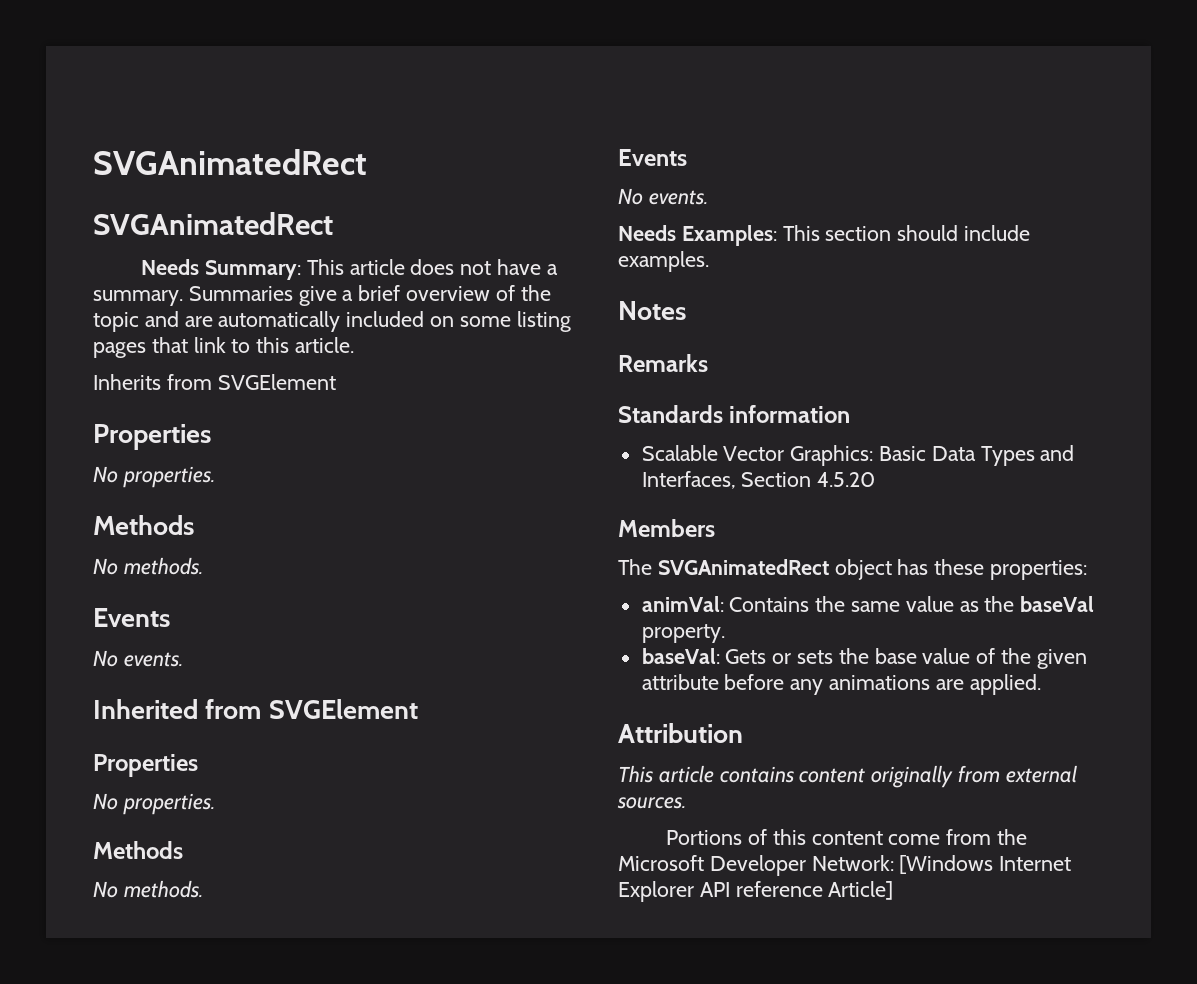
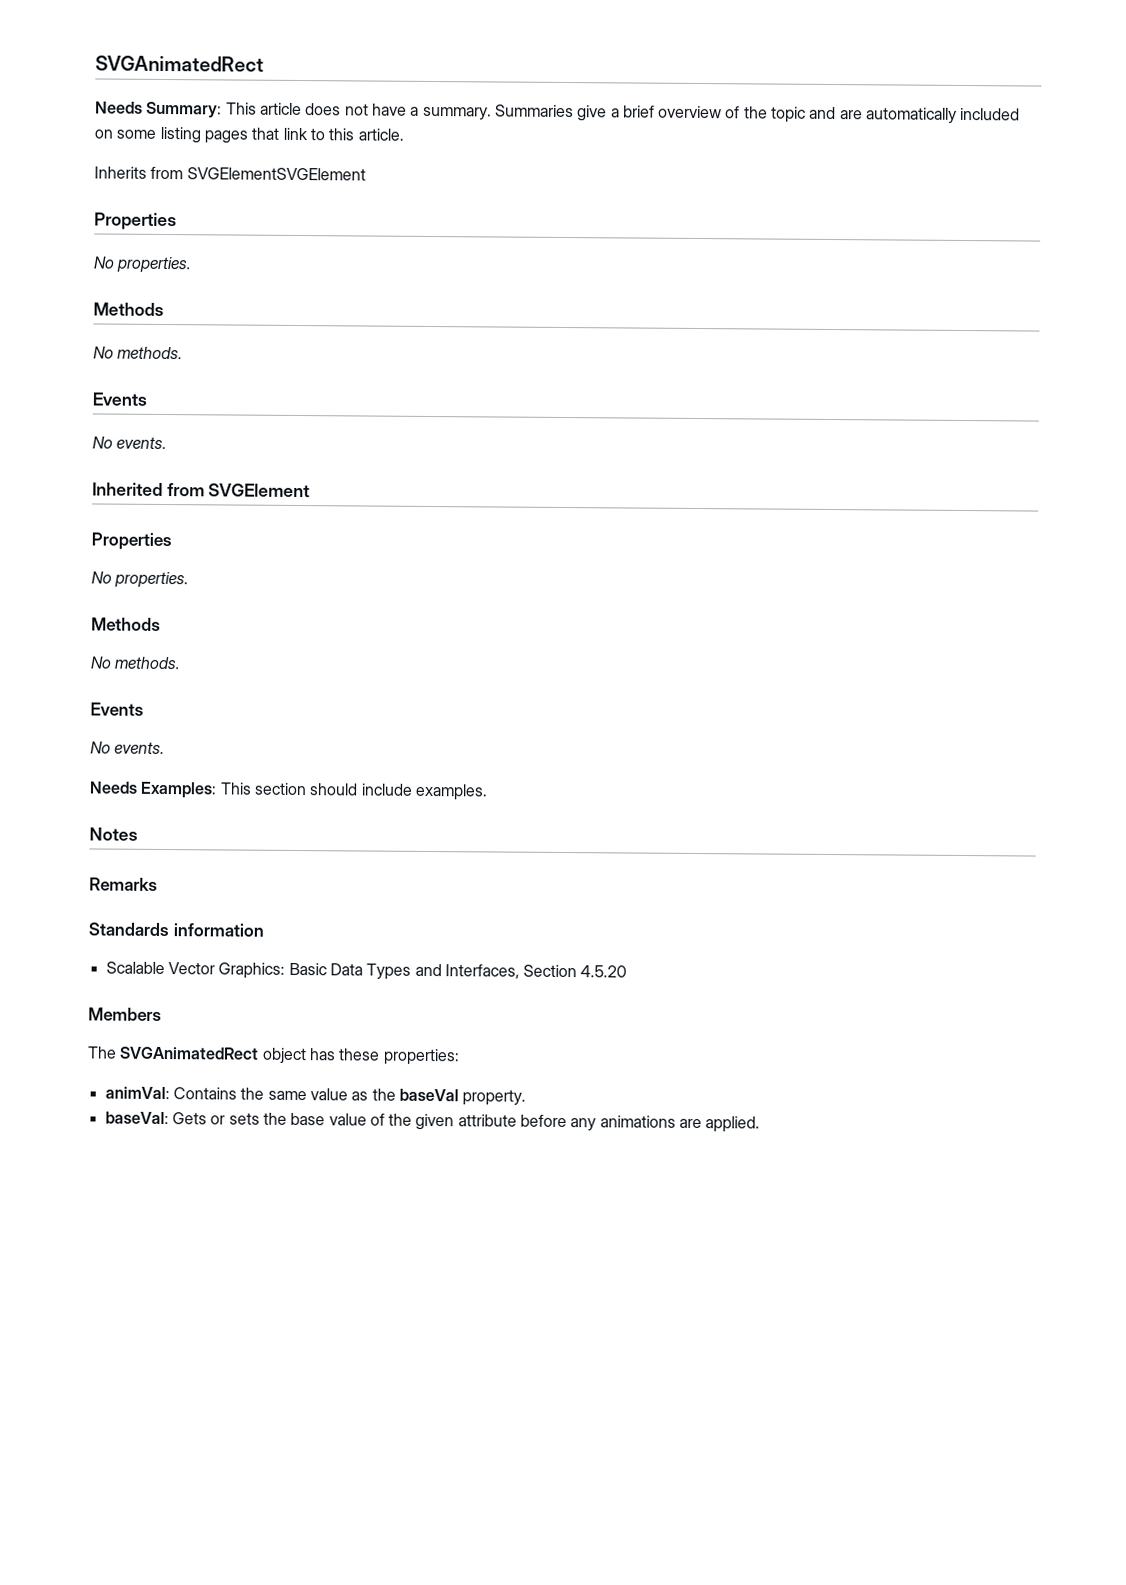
[93,149,367,175] [93,212,333,235] SVGAnimatedRect // SVGAnimatedRect -> [95,55,264,72] SVGAnimatedRect
[217,374,336,390] SVGElement -> [186,167,366,181] SVGElementSVGElement
[618,723,743,743] [618,765,1077,788] [617,797,686,809] [666,829,1028,845] [618,855,1072,876] [618,881,894,902] // Attribution // This article contains content originally from external sources. // Portions of this content come from the Microsoft Developer Network: [Windows Internet Explorer API reference Article] -> (761, 1124) none

